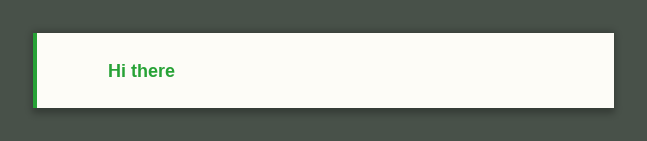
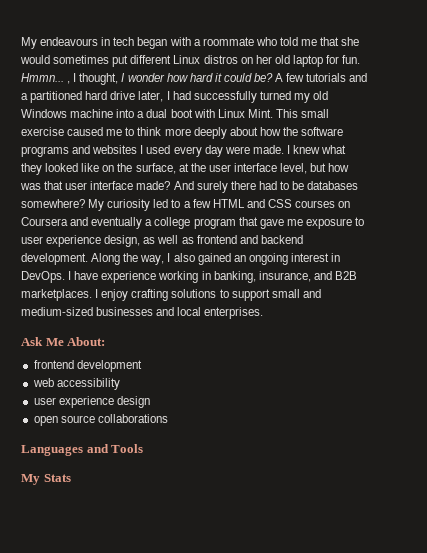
[108,64,175,77] Hi there -> [21,37,360,49] [20,55,361,67] [21,73,368,85] [21,91,329,103] [21,109,330,118] [21,127,344,139] [21,145,347,157] [21,163,350,175] [20,181,359,193] [21,199,351,211] [21,217,365,229] [21,235,303,247] [21,253,341,265] [21,271,357,283] [21,289,321,301] [21,307,264,319] [21,337,106,346] [33,360,142,372] [32,378,120,390] [33,396,150,408] [33,414,168,426] [21,444,144,456] [21,474,71,485] My endeavours in tech began with a roommate who told me that she would sometimes put different Linux distros on her old laptop for fun. Hmmn... , I thought, I wonder how hard it could be? A few tutorials and a partitioned hard drive later, I had successfully turned my old Windows machine into a dual boot with Linux Mint. This small exercise caused me to think more deeply about how the software programs and websites I used every day were made. I knew what they looked like on the surface, at the user interface level, but how was that user interface made? And surely there had to be databases somewhere? My curiosity led to a few HTML and CSS courses on Coursera and eventually a college program that gave me exposure to user experience design, as well as frontend and backend development. Along the way, I also gained an ongoing interest in DevOps. I have experience working in banking, insurance, and B2B marketplaces. I enjoy crafting solutions to support small and medium-sized businesses and local enterprises. // Ask Me About: // frontend development // web accessibility // user experience design // open source collaborations // Languages and Tools // My Stats

